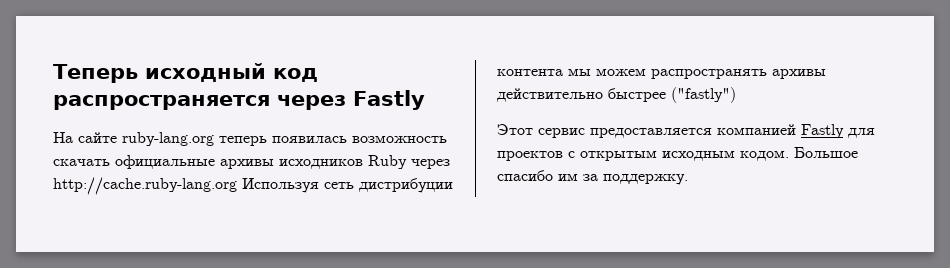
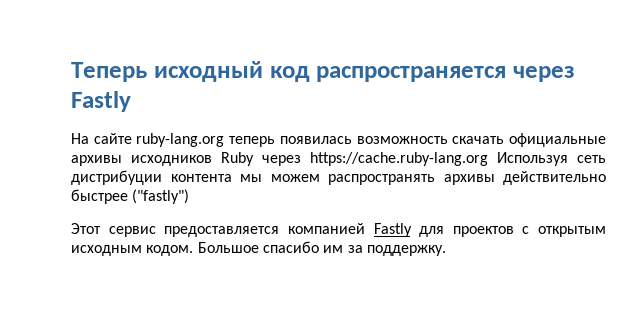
[53,177,237,195] http://cache.ruby-lang.org -> [310,152,488,166] https://cache.ruby-lang.org

